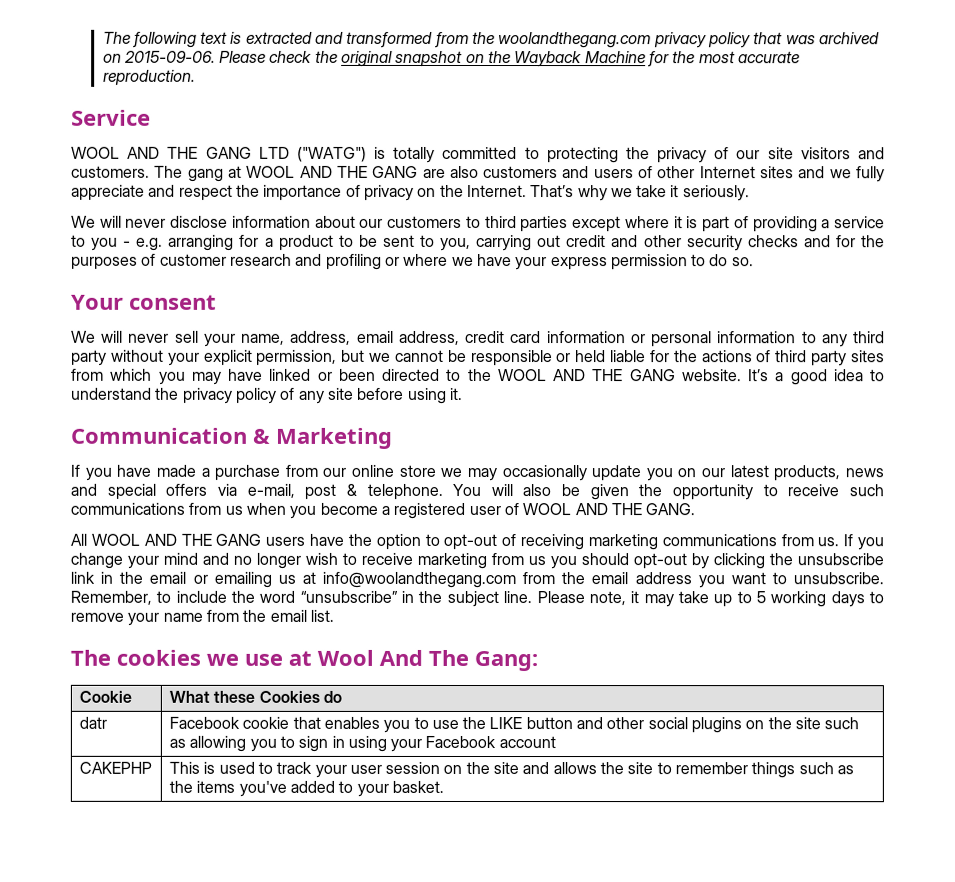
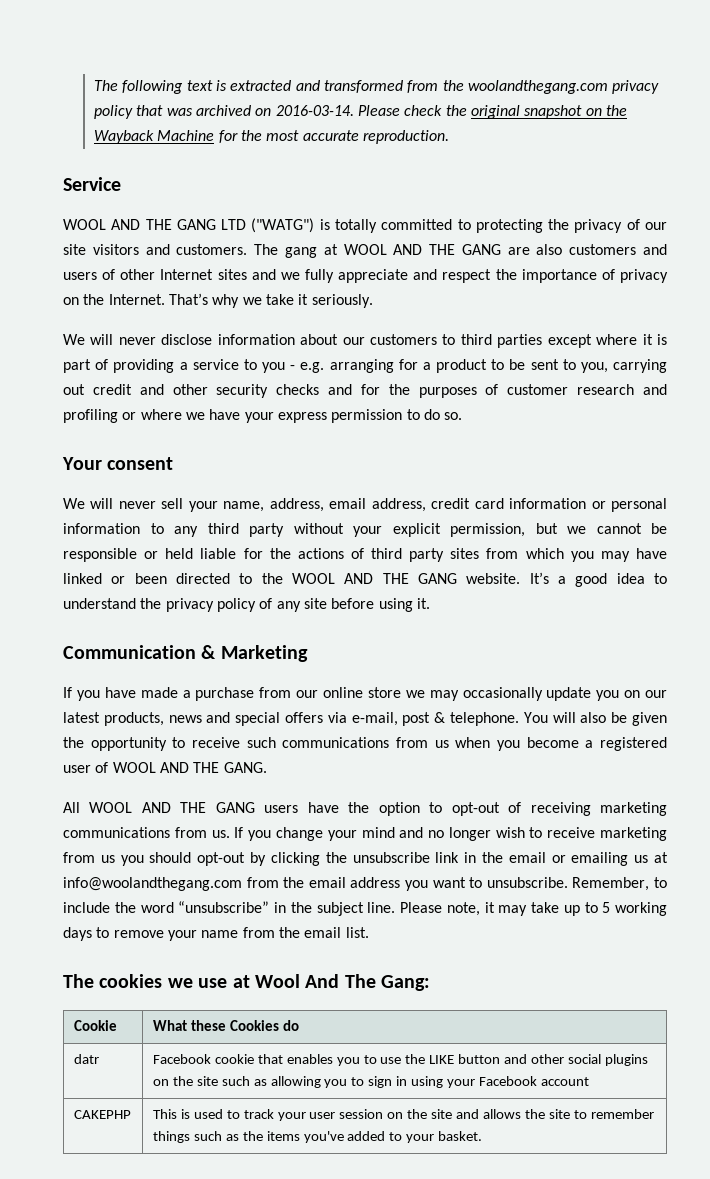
[123,50,216,63] 2015-09-06. -> [275,105,354,116] 2016-03-14.

